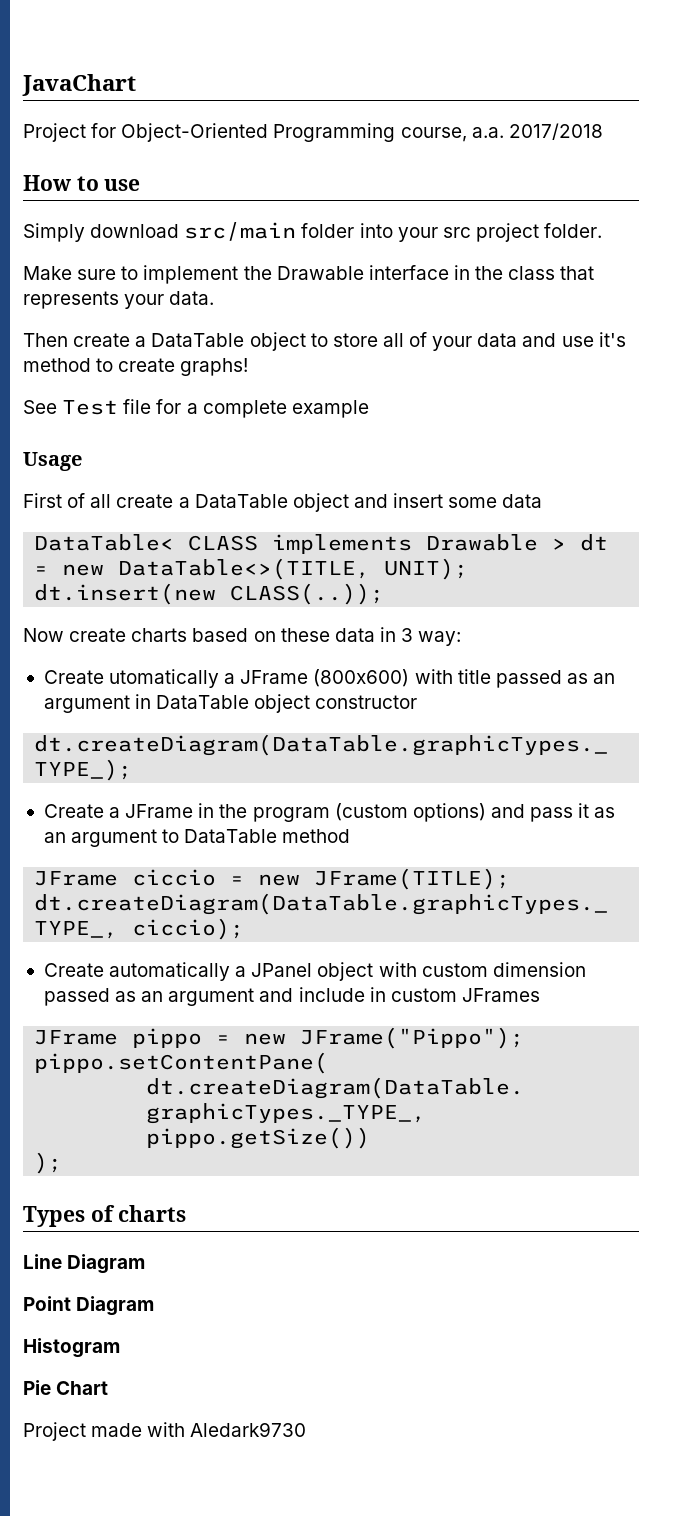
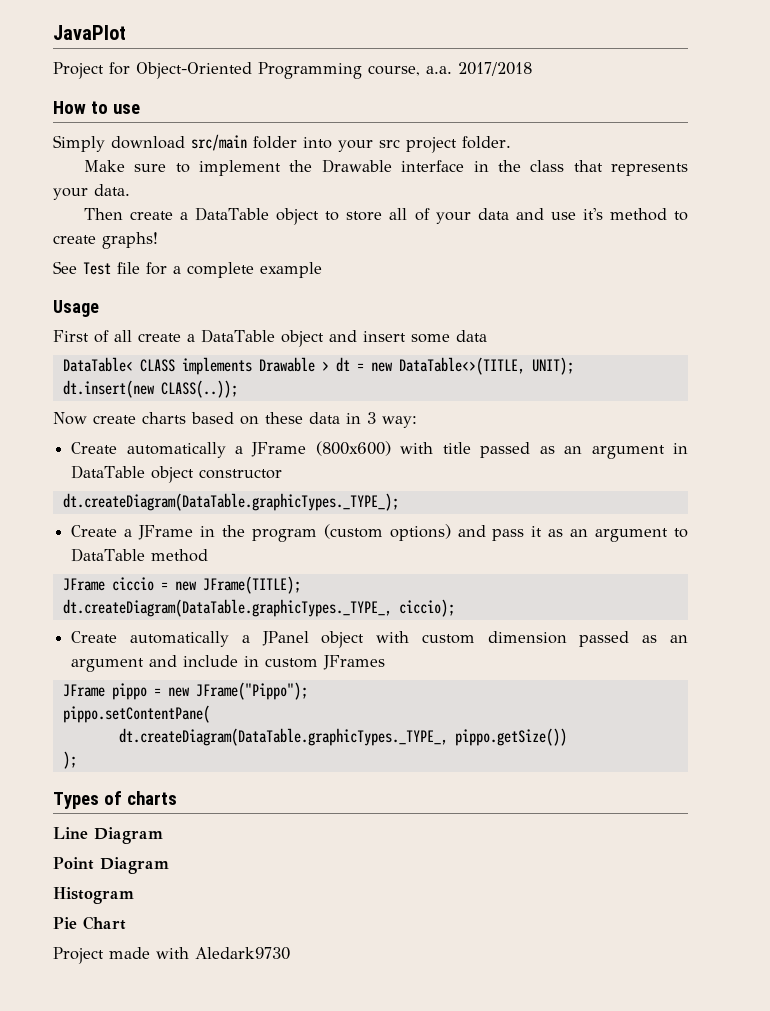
[22,74,136,96] JavaChart -> [53,25,126,40] JavaPlot
[109,669,220,688] utomatically -> [126,442,226,458] automatically

